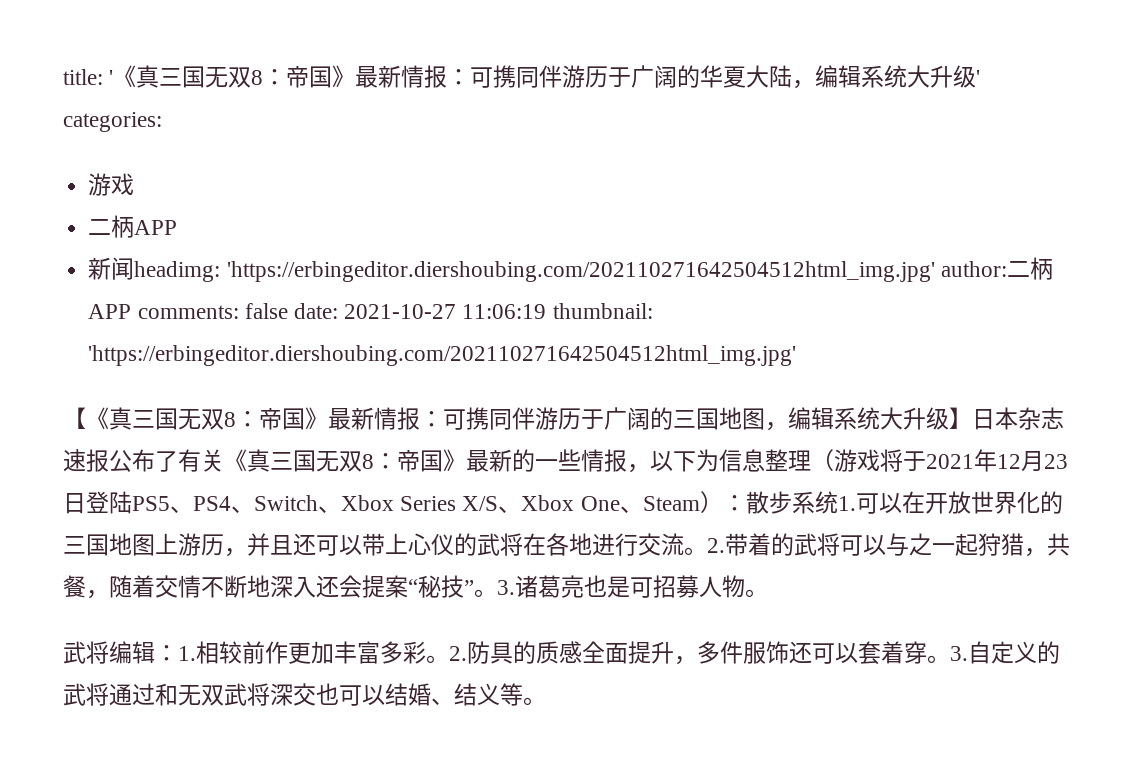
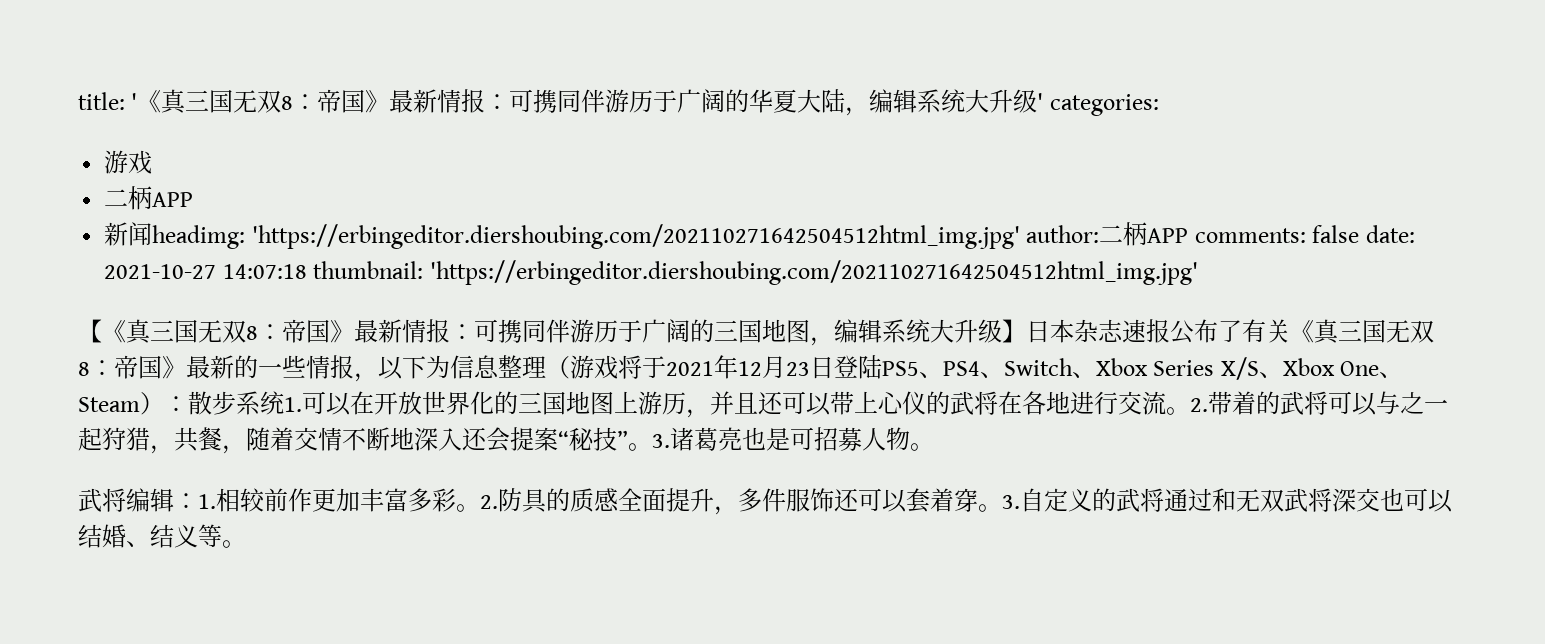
[462,304,547,319] 11:06:19 -> [222,264,307,279] 14:07:18

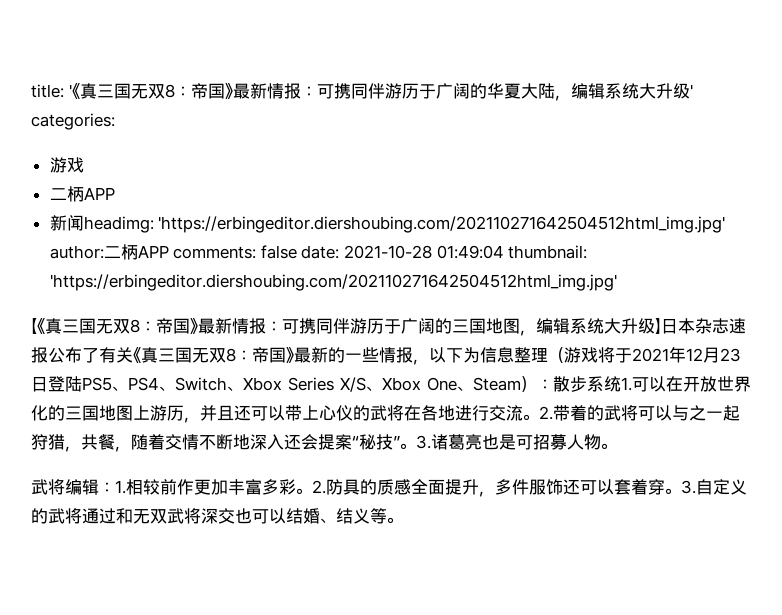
[104,264,307,279] 2021-10-27 14:07:18 -> [344,245,504,259] 2021-10-28 01:49:04

